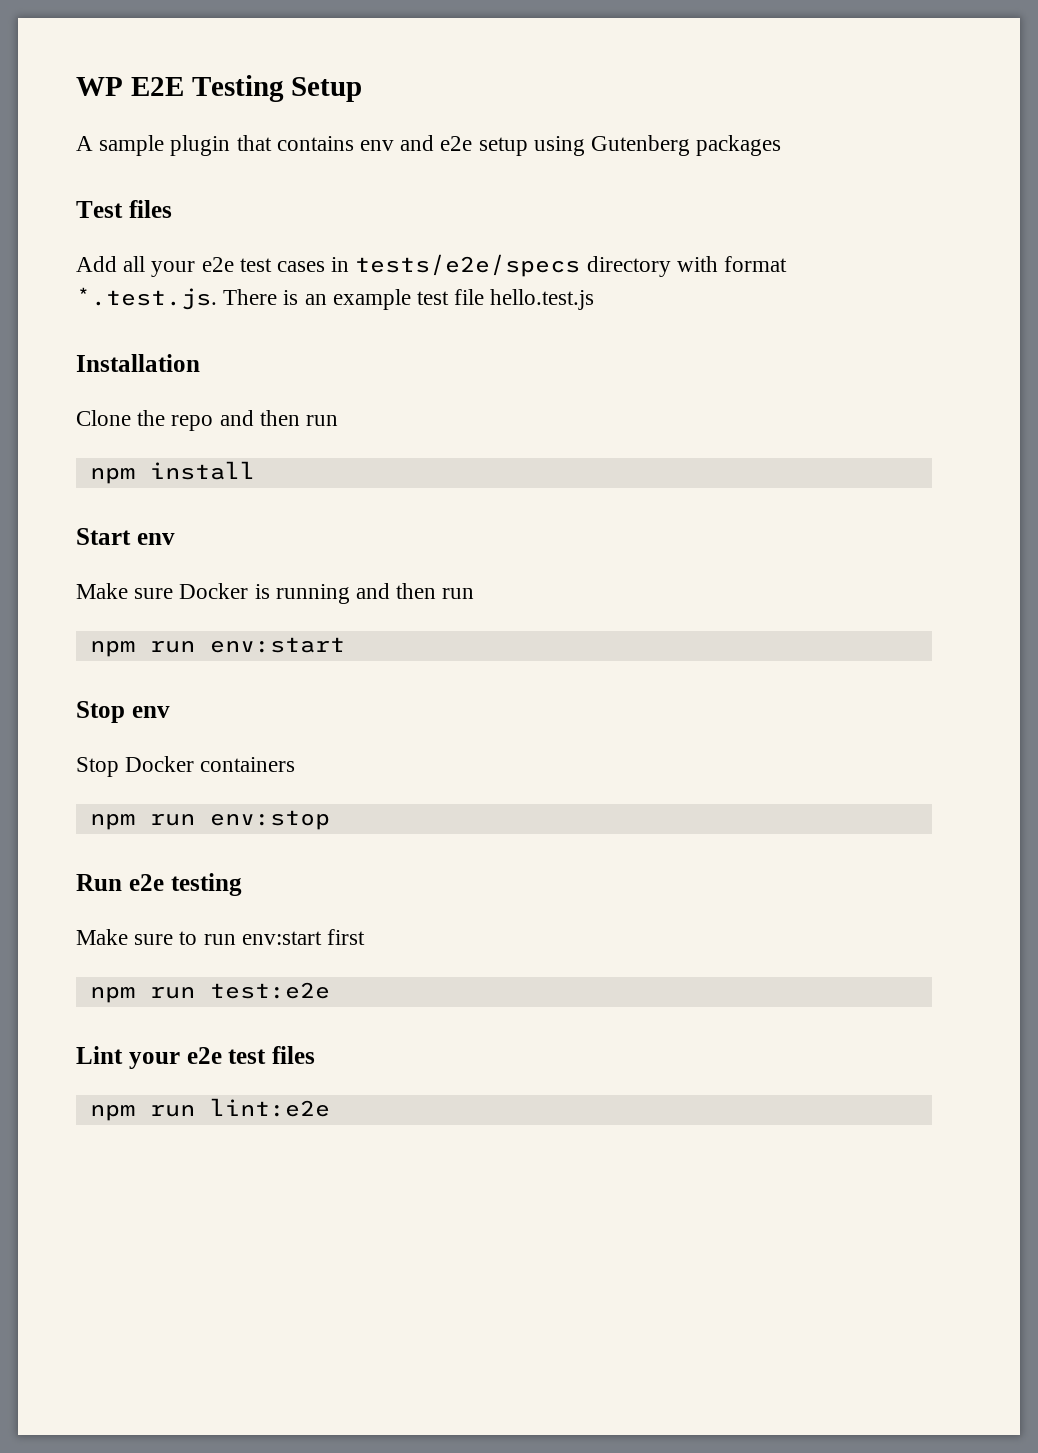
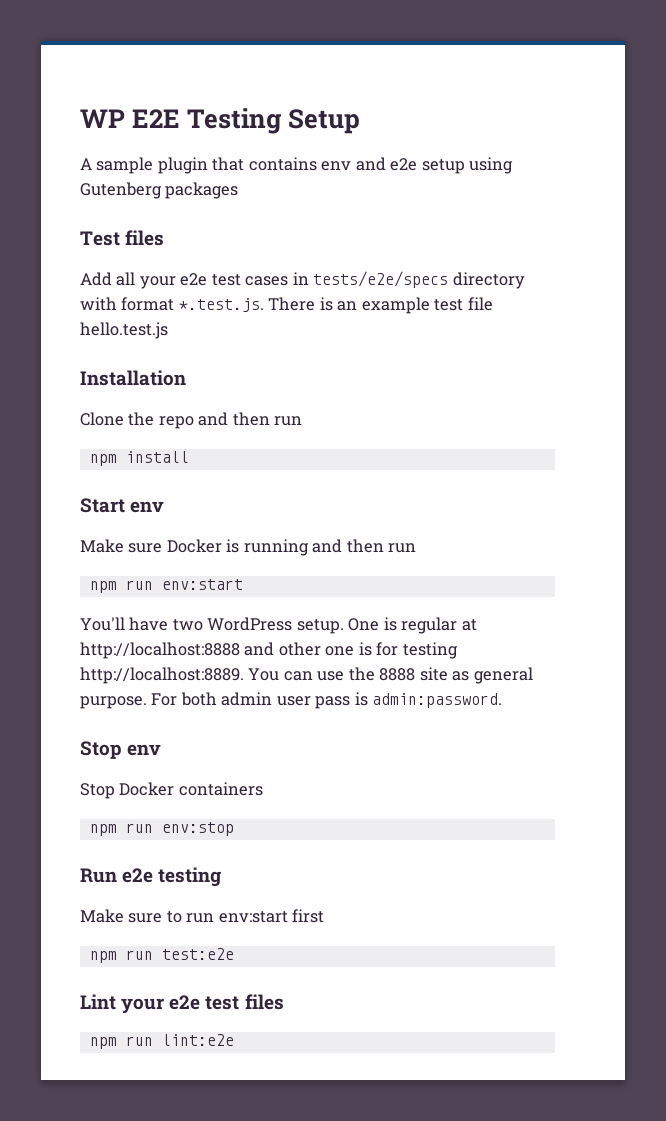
(345, 645) none -> [80,617,477,634] [80,642,458,659] [80,667,533,684] [80,692,503,709] // You'll have two WordPress setup. One is regular at http://localhost:8888 and other one is for testing http://localhost:8889. You can use the 8888 site as general purpose. For both admin user pass is admin:password.

